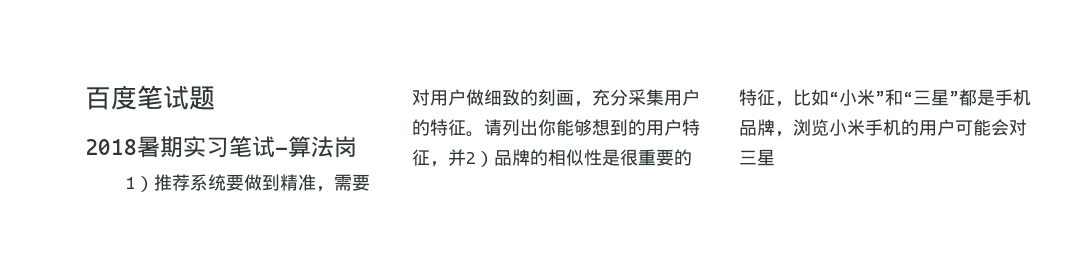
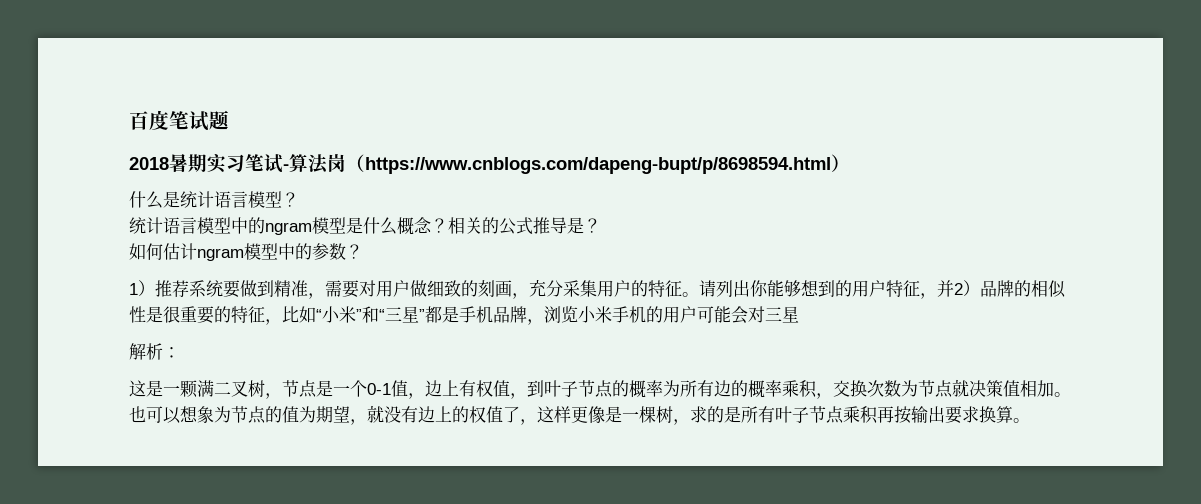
(357, 147) none -> [346,154,850,174] [129,191,299,209] [129,217,601,235] [129,243,363,261] （https://www.cnblogs.com/dapeng-bupt/p/8698594.html） // 什么是统计语言模型？ // 统计语言模型中的ngram模型是什么概念？相关的公式推导是？ // 如何估计ngram模型中的参数？
(775, 157) none -> [129,343,180,360] [129,379,1071,399] [129,405,1030,425] // 解析： // 这是一颗满二叉树，节点是一个0-1值，边上有权值，到叶子节点的概率为所有边的概率乘积，交换次数为节点就决策值相加。也可以想象为节点的值为期望，就没有边上的权值了，这样更像是一棵树，求的是所有叶子节点乘积再按输出要求换算。

